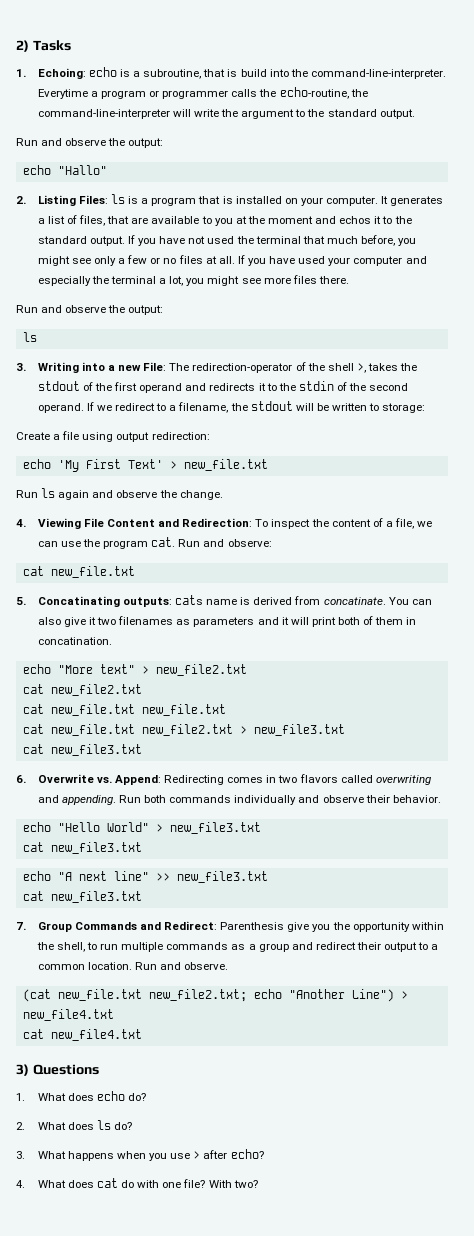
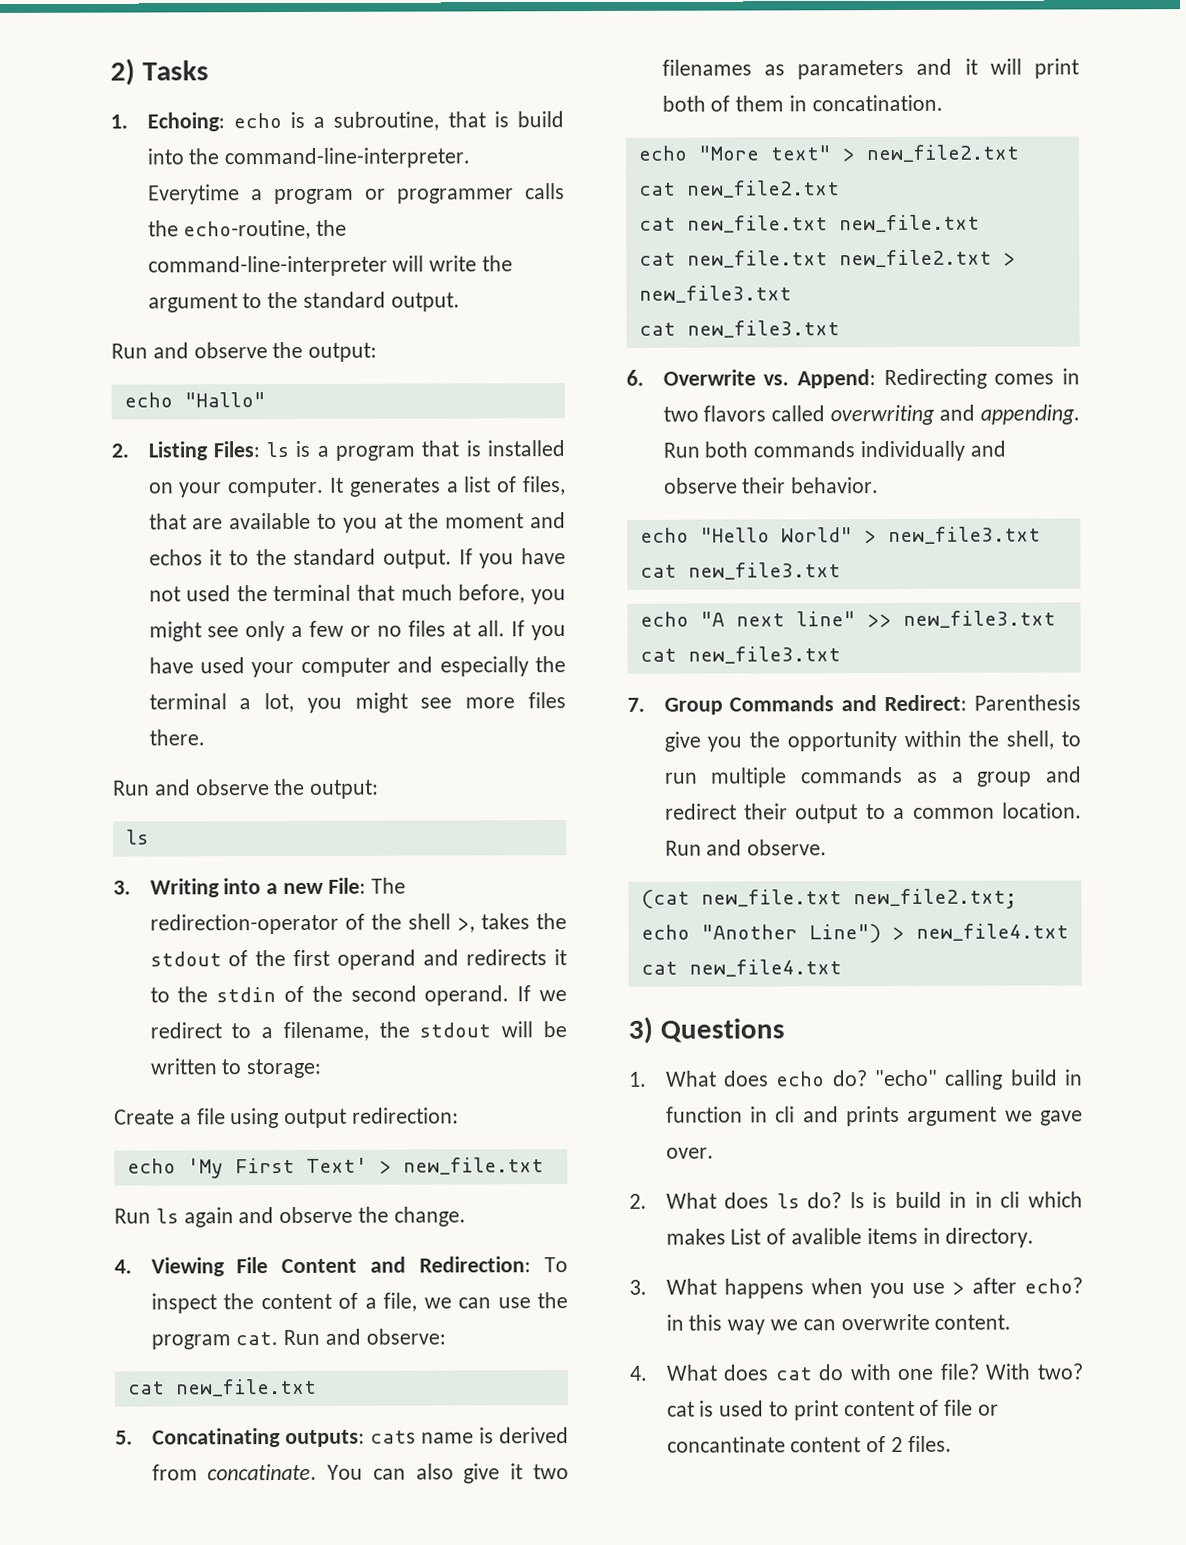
(147, 1097) none -> [873,1069,1083,1090] [665,1105,1083,1127] [665,1147,714,1159] "echo" calling build in function in cli and prints argument we gave over.
(133, 1126) none -> [849,1191,1083,1209] [665,1227,1035,1248] ls is build in in cli which makes List of avalible items in directory.
(264, 1154) none -> [665,1313,1012,1335] in this way we can overwrite content.
(258, 1184) none -> [666,1399,999,1421] [666,1435,952,1453] cat is used to print content of file or concantinate content of 2 files.

